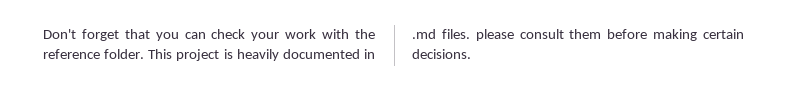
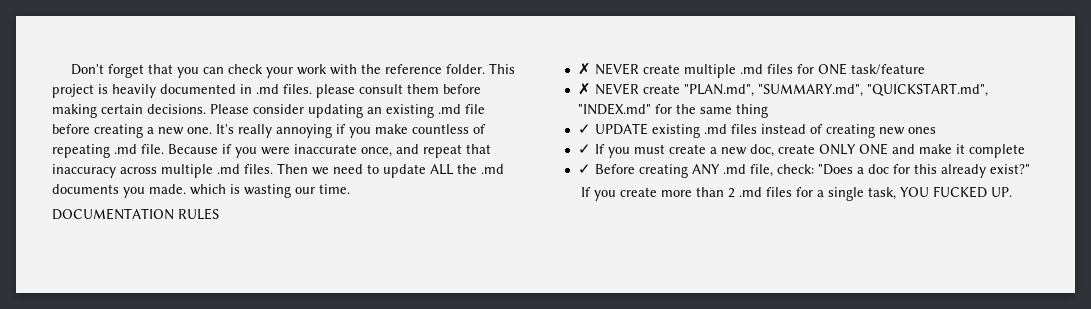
(471, 54) none -> [210,104,485,118] [52,124,486,138] [52,144,491,158] [52,163,504,178] [52,184,350,198] [52,208,219,220] [577,63,925,78] [577,83,988,97] [577,103,768,118] [577,123,936,138] [577,143,1025,158] [577,164,1030,178] [580,186,1012,201] Please consider updating an existing .md file before creating a new one. It's really annoying if you make countless of repeating .md file. Because if you were inaccurate once, and repeat that inaccuracy across multiple .md files. Then we need to update ALL the .md documents you made. which is wasting our time. // DOCUMENTATION RULES // ✗ NEVER create multiple .md files for ONE task/feature // ✗ NEVER create "PLAN.md", "SUMMARY.md", "QUICKSTART.md", "INDEX.md" for the same thing // ✓ UPDATE existing .md files instead of creating new ones // ✓ If you must create a new doc, create ONLY ONE and make it complete // ✓ Before creating ANY .md file, check: "Does a doc for this already exist?" // If you create more than 2 .md files for a single task, YOU FUCKED UP.

